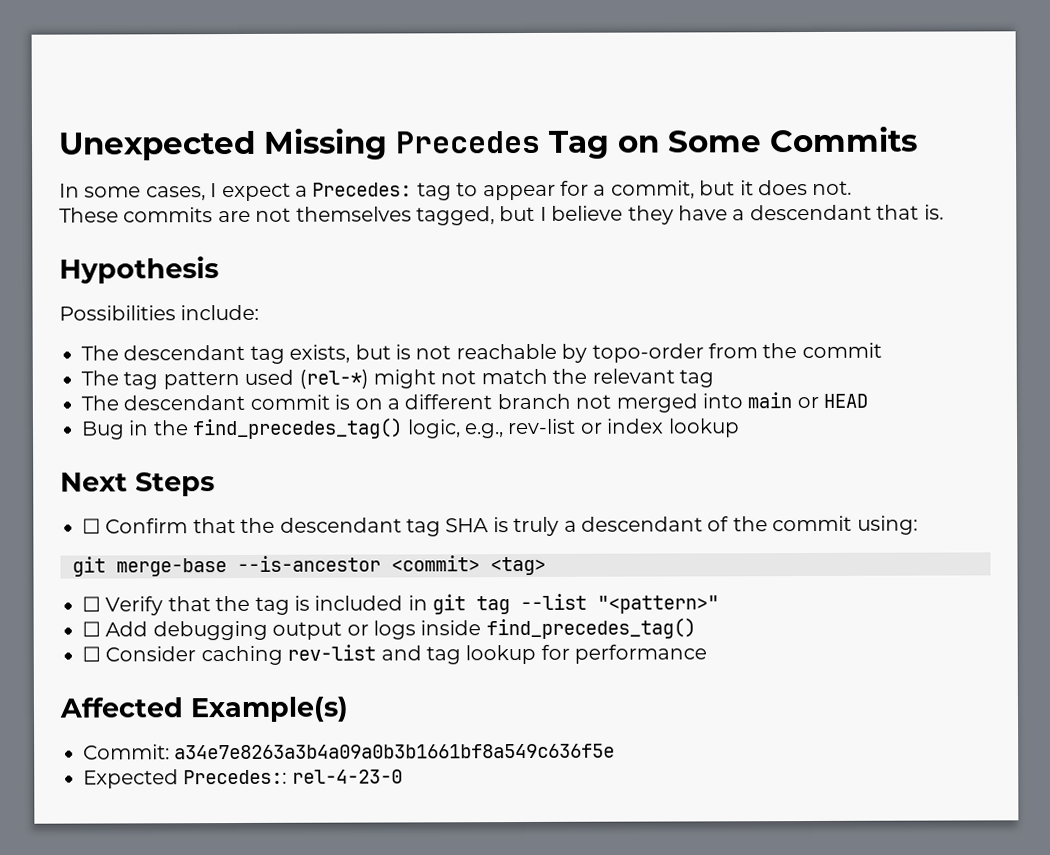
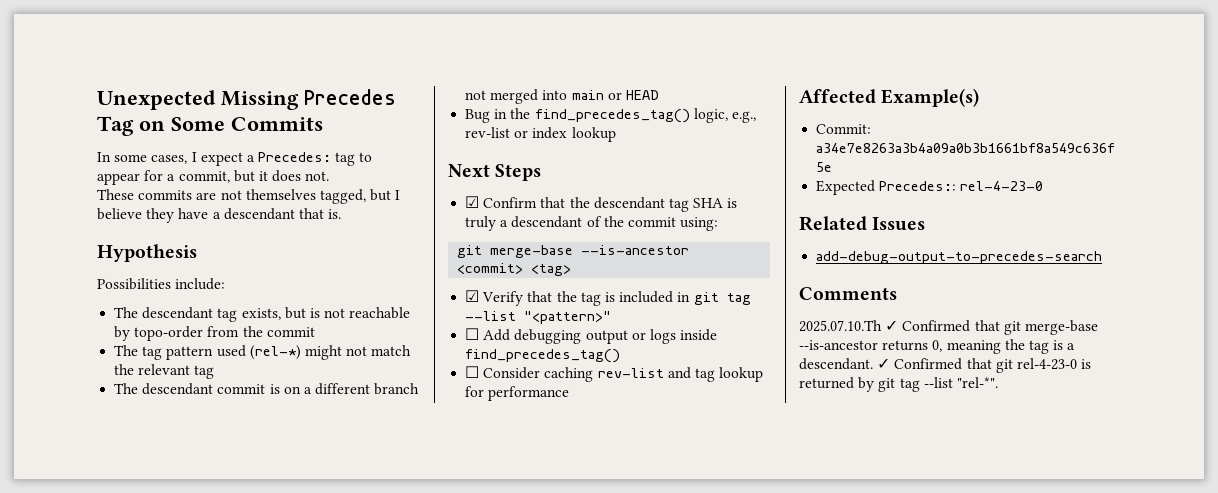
[82,518,101,534] ☐ -> [465,196,480,208] ☑
[82,596,101,612] ☐ -> [465,290,480,302] ☑
(403, 776) none -> [799,216,926,231] [816,251,1103,264] [799,287,897,300] [799,320,1098,335] [799,339,1076,354] [799,358,1092,373] [799,377,998,392] // Related Issues // add-debug-output-to-precedes-search // Comments // 2025.07.10.Th ✓ Confirmed that git merge-base --is-ancestor returns 0, meaning the tag is a descendant. ✓ Confirmed that git rel-4-23-0 is returned by git tag --list "rel-*".

